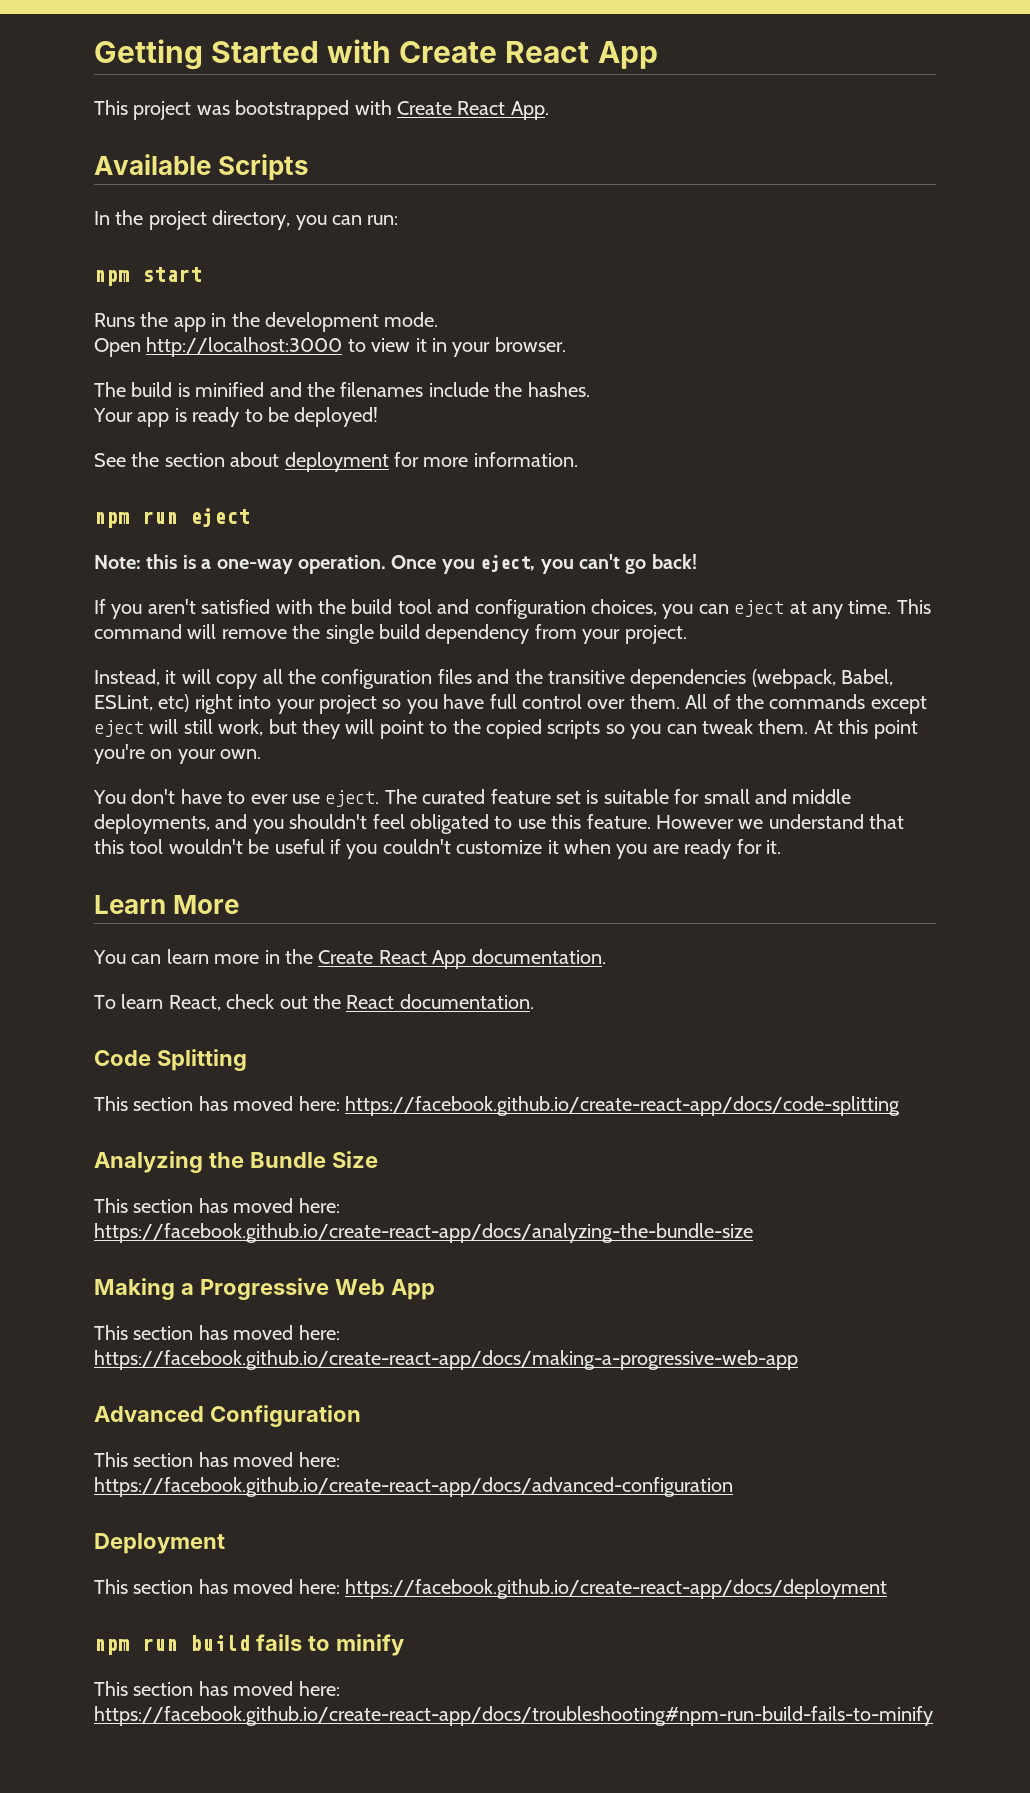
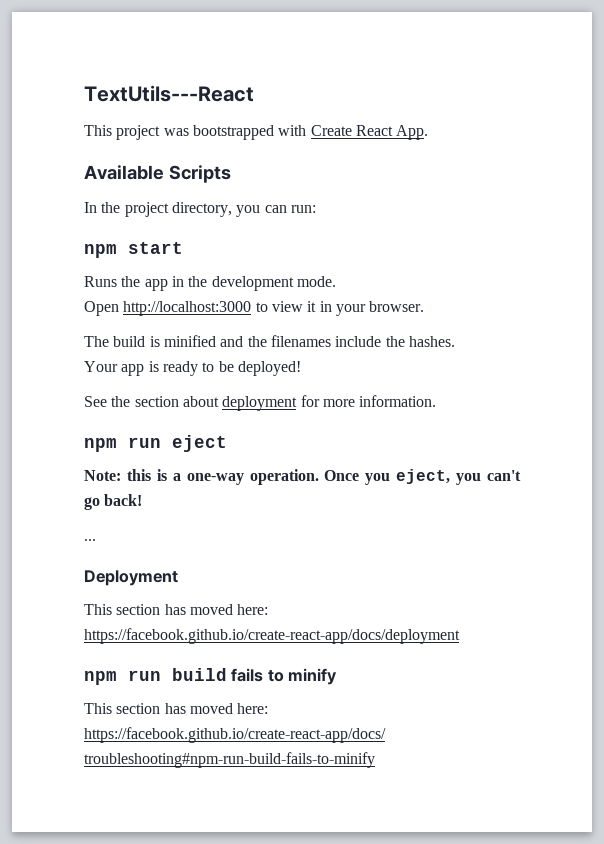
[94,39,658,70] Getting Started with Create React App -> [84,85,254,102] TextUtils---React
[94,599,931,619] [94,624,687,644] [94,669,894,689] [94,694,927,714] [94,719,918,739] [94,744,262,764] [93,789,852,807] [94,814,905,834] [94,839,781,859] [94,895,240,914] [93,949,606,969] [94,994,534,1011] [94,1049,247,1071] [94,1096,900,1116] [94,1151,378,1173] [94,1198,340,1213] [94,1223,753,1243] [94,1278,435,1300] [94,1325,340,1340] [94,1350,798,1370] [94,1405,361,1427] [94,1452,340,1467] [94,1477,733,1497] If you aren't satisfied with the build tool and configuration choices, you can eject at any time. This command will remove the single build dependency from your project. // Instead, it will copy all the configuration files and the transitive dependencies (webpack, Babel, ESLint, etc) right into your project so you have full control over them. All of the commands except eject will still work, but they will point to the copied scripts so you can tweak them. At this point you're on your own. // You don't have to ever use eject. The curated feature set is suitable for small and middle deployments, and you shouldn't feel obligated to use this feature. However we understand that this tool wouldn't be useful if you couldn't customize it when you are ready for it. // Learn More // You can learn more in the Create React App documentation. // To learn React, check out the React documentation. // Code Splitting // This section has moved here: https://facebook.github.io/create-react-app/docs/code-splitting // Analyzing the Bundle Size // This section has moved here: https://facebook.github.io/create-react-app/docs/analyzing-the-bundle-size // Making a Progressive Web App // This section has moved here: https://facebook.github.io/create-react-app/docs/making-a-progressive-web-app // Advanced Configuration // This section has moved here: https://facebook.github.io/create-react-app/docs/advanced-configuration -> [84,539,96,541] ...

